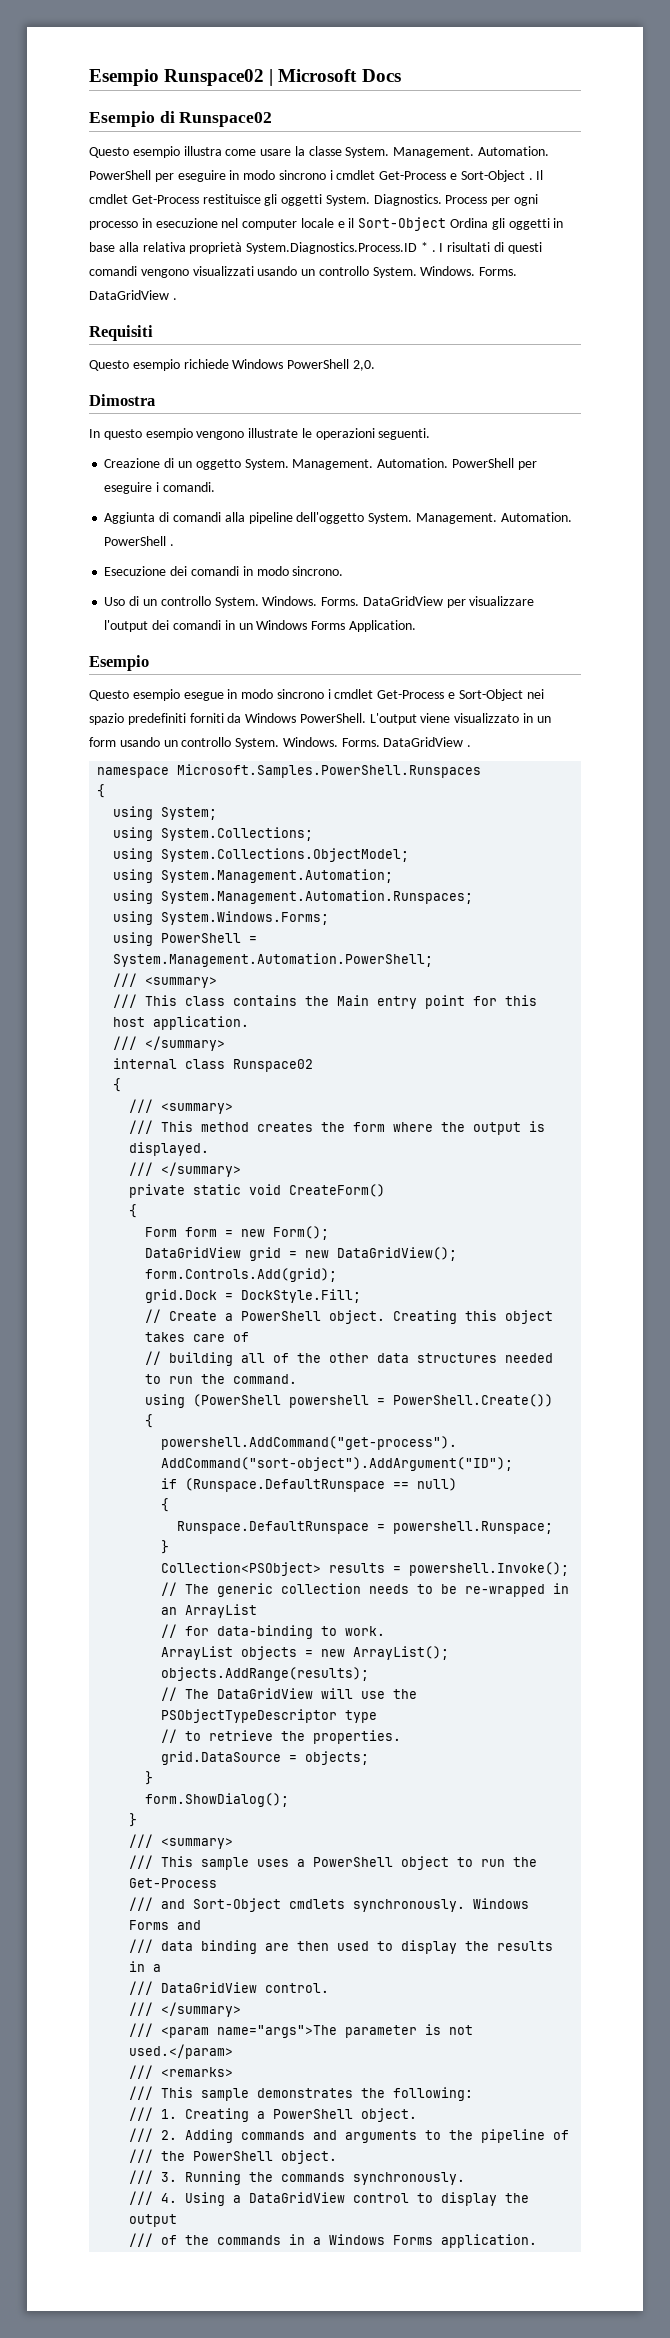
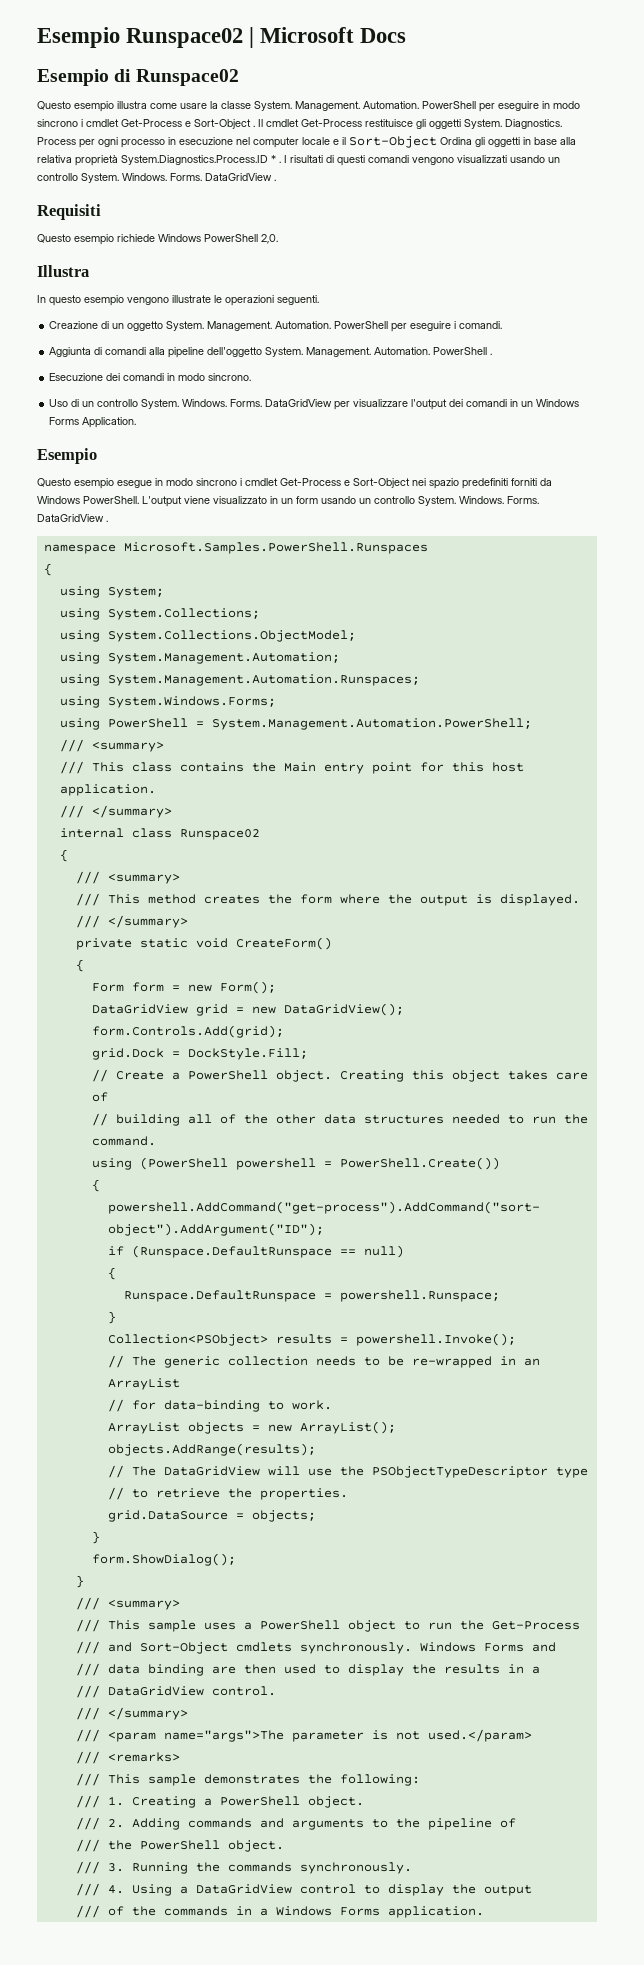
[89,394,155,406] Dimostra -> [37,265,89,277] Illustra

